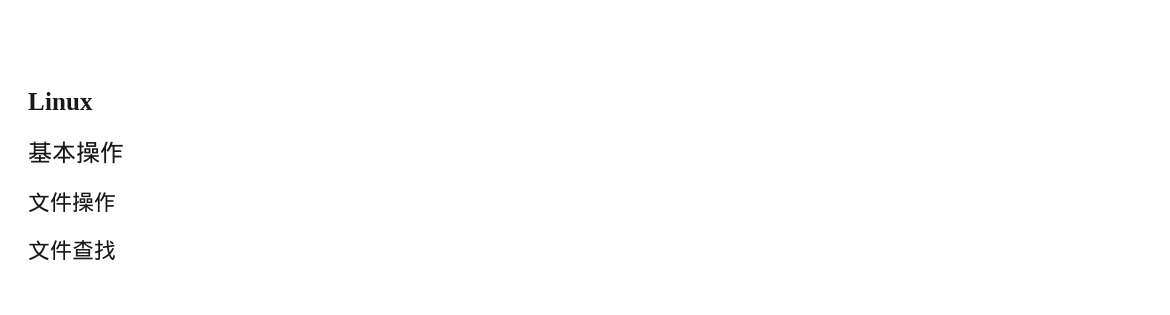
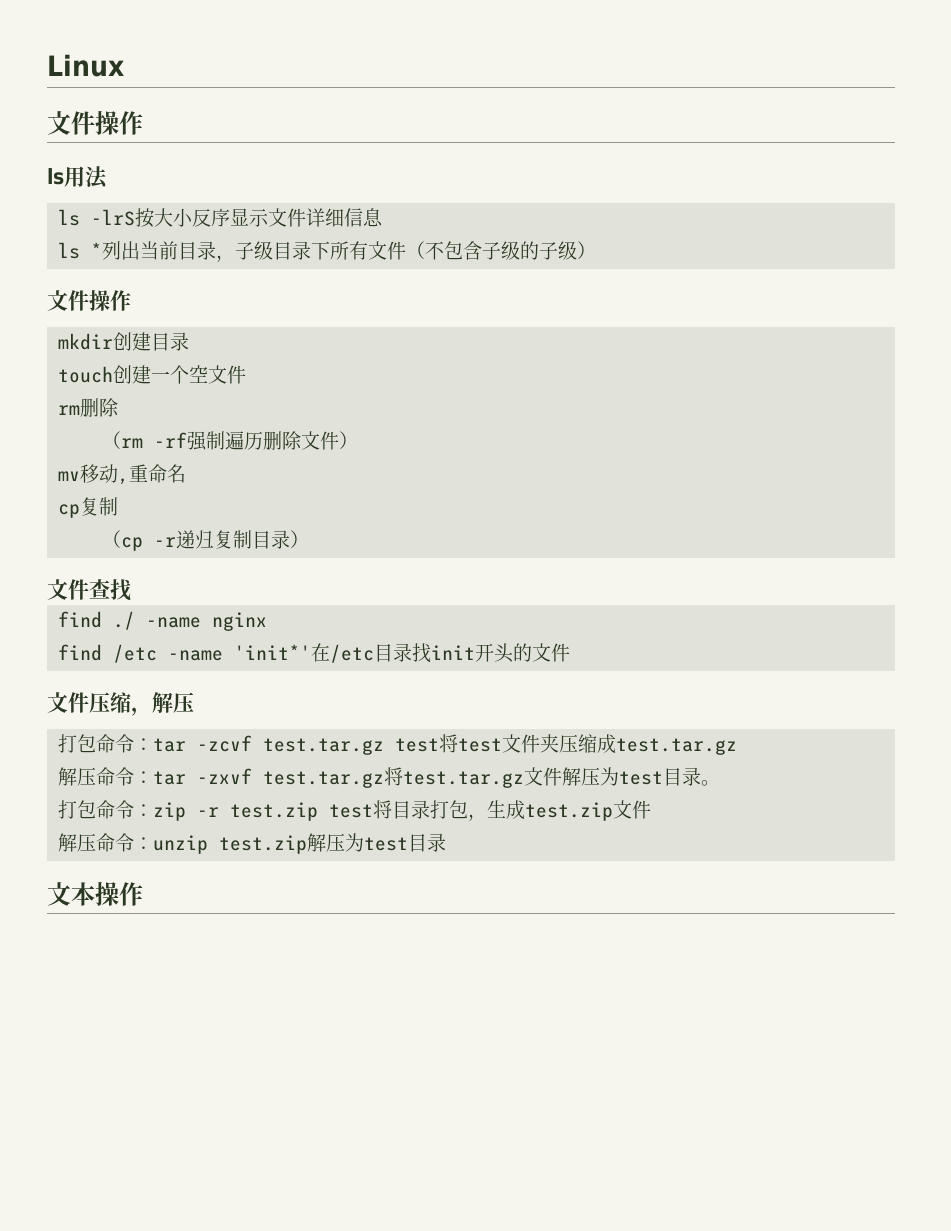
[28,141,124,164] [28,192,116,213] [28,240,116,261] // 基本操作 // 文件操作 // 文件查找 -> [47,111,143,135] [47,166,108,189] [57,208,383,228] [57,241,596,262] [47,290,131,311] [57,332,189,351] [57,365,246,384] [57,398,119,417] [101,431,358,451] [57,464,186,485] [57,497,118,518] [101,530,309,551] [47,579,131,601] [57,611,267,631] [57,643,570,663] [47,692,194,716] [57,734,737,755] [57,767,720,788] [57,800,651,821] [57,833,446,854] [47,882,143,906] // 文件操作 // ls用法 // ls -lrS按大小反序显示文件详细信息 // ls *列出当前目录，子级目录下所有文件（不包含子级的子级） // 文件操作 // mkdir创建目录 // touch创建一个空文件 // rm删除 // （rm -rf强制遍历删除文件） // mv移动,重命名 // cp复制 // （cp -r递归复制目录） // 文件查找 // find ./ -name nginx // find /etc -name 'init*'在/etc目录找init开头的文件 // 文件压缩，解压 // 打包命令：tar -zcvf test.tar.gz test将test文件夹压缩成test.tar.gz // 解压命令：tar -zxvf test.tar.gz将test.tar.gz文件解压为test目录。 // 打包命令：zip -r test.zip test将目录打包，生成test.zip文件 // 解压命令：unzip test.zip解压为test目录 // 文本操作

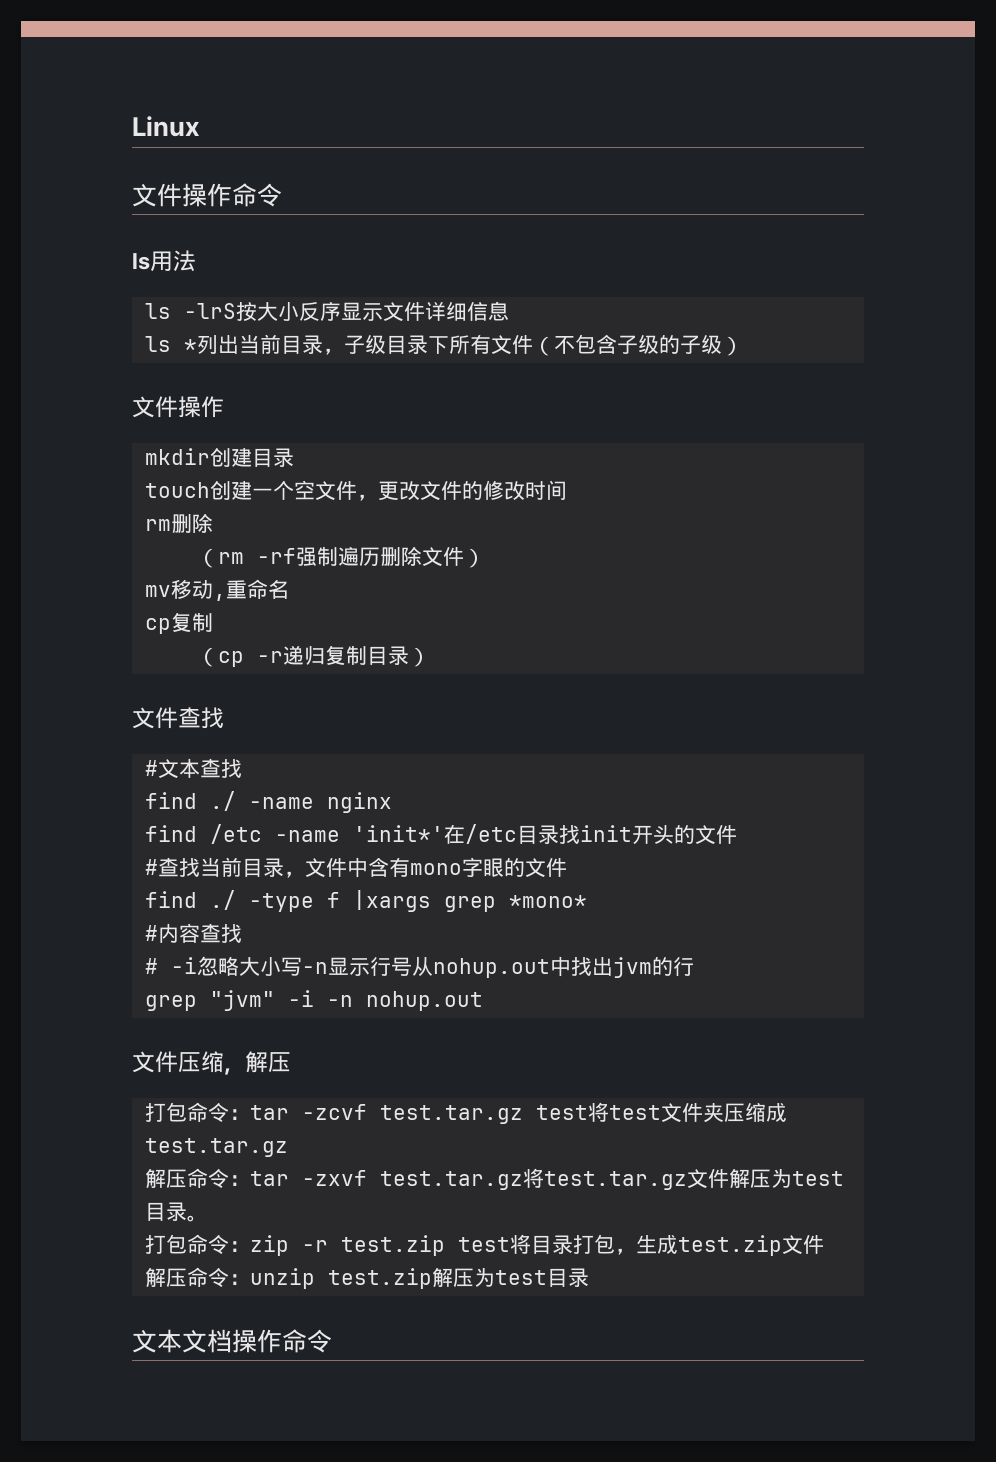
(143, 123) none -> [232,183,282,207] 命令
(246, 374) none -> [356,480,567,501] ，更改文件的修改时间
(131, 590) none -> [144,758,242,779] // #文本查找
(570, 652) none -> [144,857,567,878] [144,890,587,912] [144,923,242,943] [144,956,694,978] [144,990,483,1011] // #查找当前目录，文件中含有mono字眼的文件 // find ./ -type f |xargs grep *mono* // #内容查找 // # -i忽略大小写-n显示行号从nohup.out中找出jvm的行 // grep "jvm" -i -n nohup.out
[95,882,143,906] 操作 -> [182,1329,332,1353] 文档操作命令

